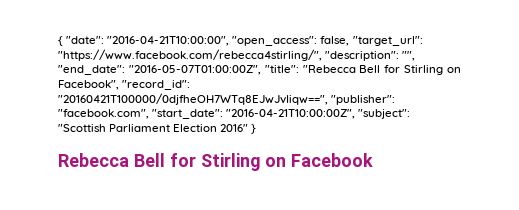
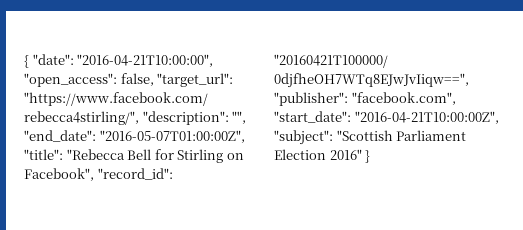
[58,153,374,171] // Rebecca Bell for Stirling on Facebook -> (371, 156) none

